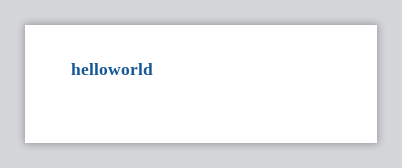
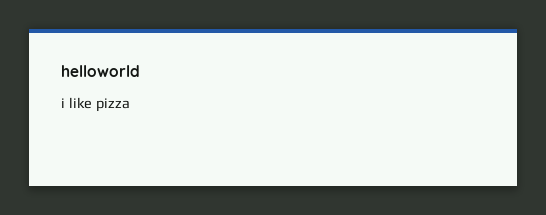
(153, 69) none -> [61,97,130,112] // i like pizza

